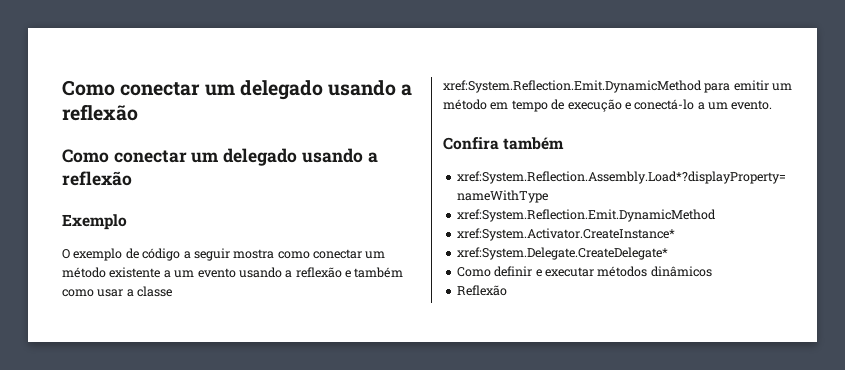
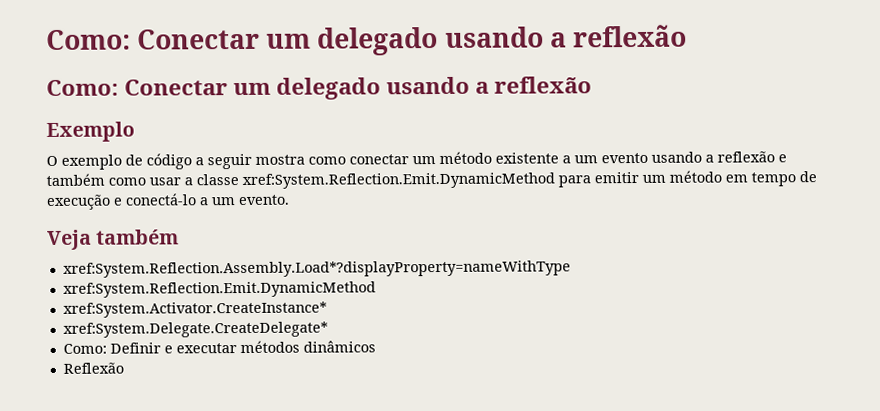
[62,80,413,100] [62,104,138,121] [62,149,187,163] Como conectar um delegado usando a reflexão // Como conectar -> [46,24,687,56] [46,79,229,96] Como: Conectar um delegado usando a reflexão // Como: Conectar
[443,137,499,150] Confira -> [47,229,92,250] Veja
[456,266,533,277] Como definir -> [62,342,161,354] Como: Definir

